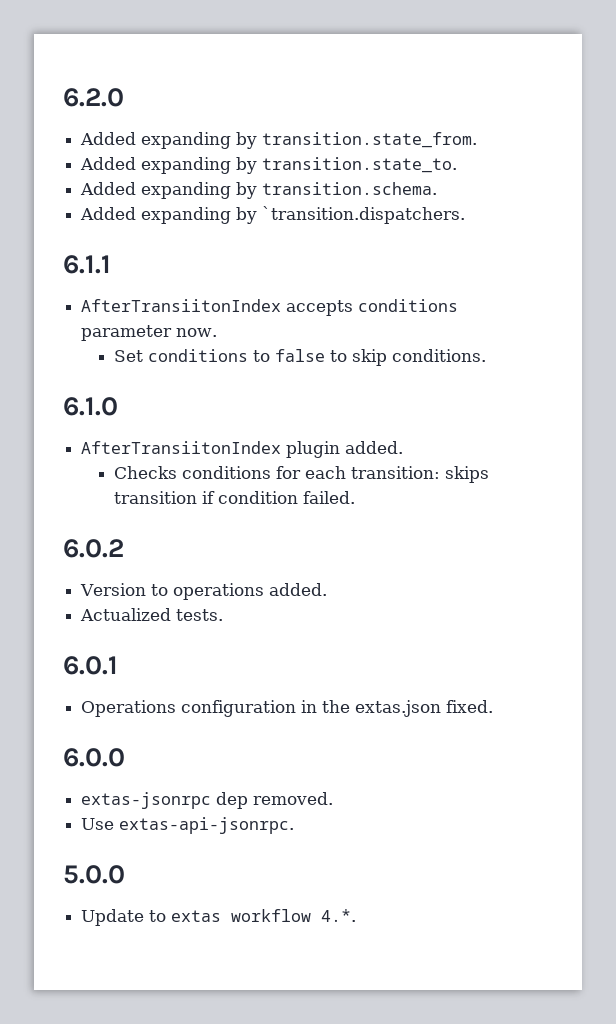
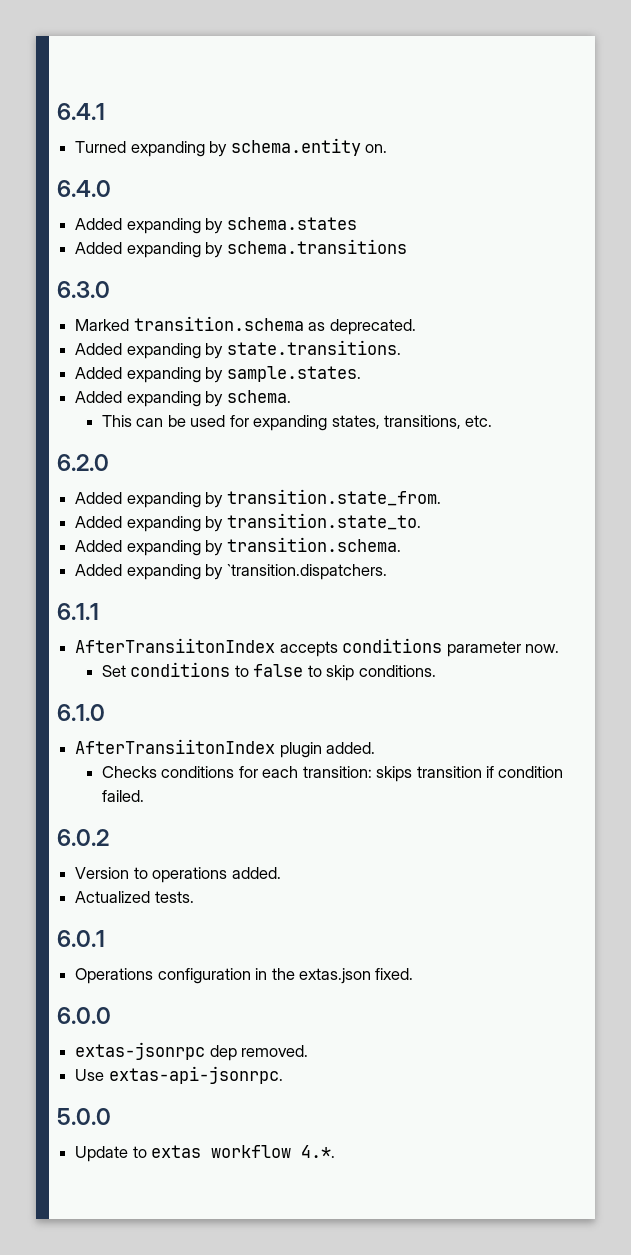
(63, 97) none -> [57,103,105,120] [75,138,387,157] [57,180,111,197] [75,217,357,234] [75,239,407,258] [57,281,110,298] [75,316,416,335] [75,340,401,359] [75,366,361,383] [75,390,291,407] [101,415,493,431] 6.4.1 // Turned expanding by schema.entity on. // 6.4.0 // Added expanding by schema.states // Added expanding by schema.transitions // 6.3.0 // Marked transition.schema as deprecated. // Added expanding by state.transitions. // Added expanding by sample.states. // Added expanding by schema. // This can be used for expanding states, transitions, etc. //

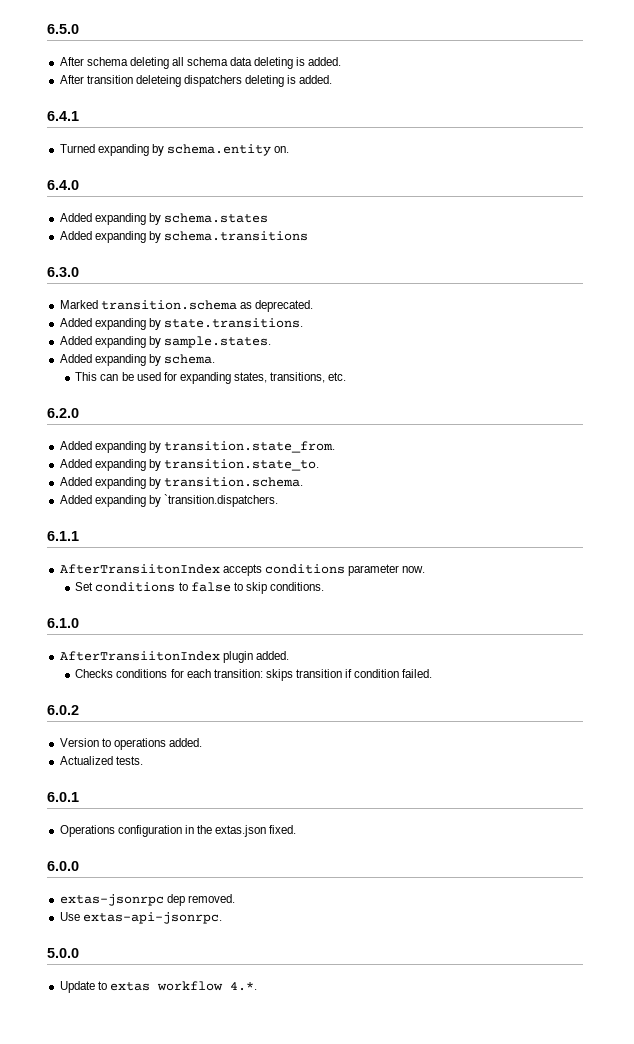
(57, 111) none -> [47,24,79,34] [59,57,342,69] [59,75,333,87] 6.5.0 // After schema deleting all schema data deleting is added. // After transition deleteing dispatchers deleting is added. //

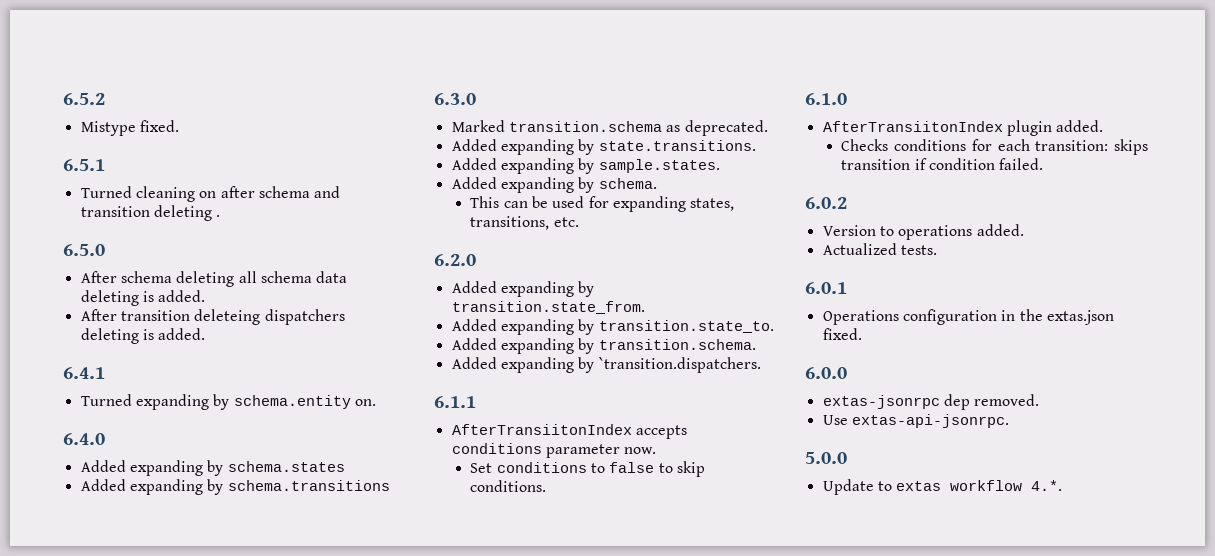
(47, 29) none -> [63,93,105,105] [80,120,179,136] [63,159,105,171] [80,186,341,202] [80,205,221,221] 6.5.2 // Mistype fixed. // 6.5.1 // Turned cleaning on after schema and transition deleting . //

